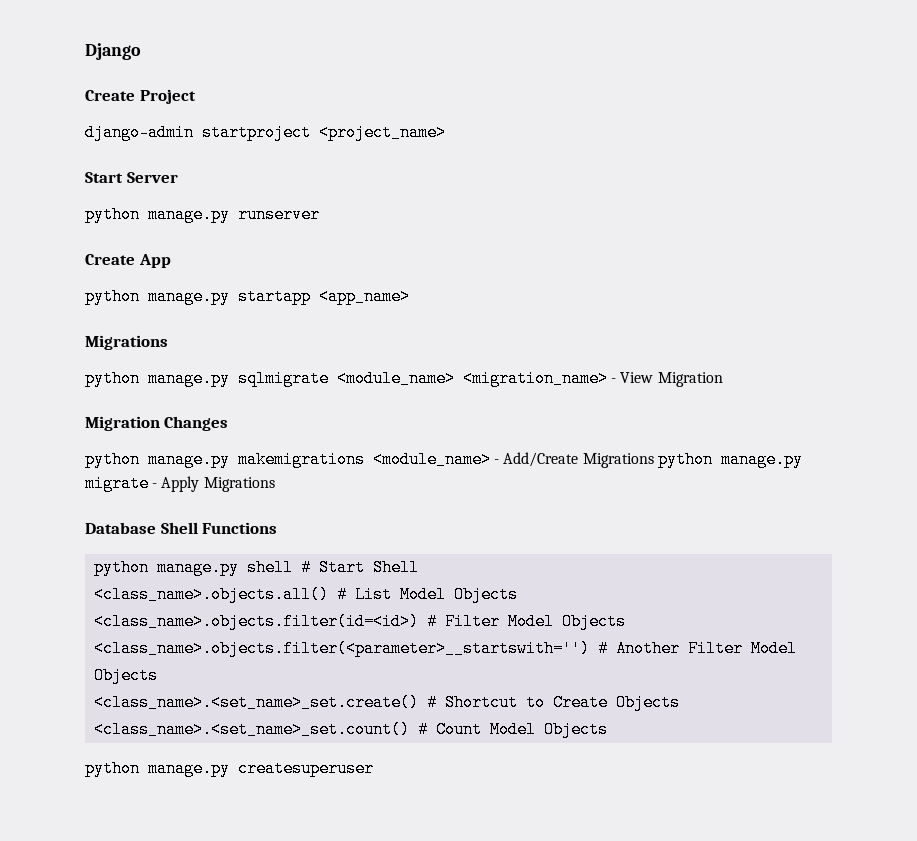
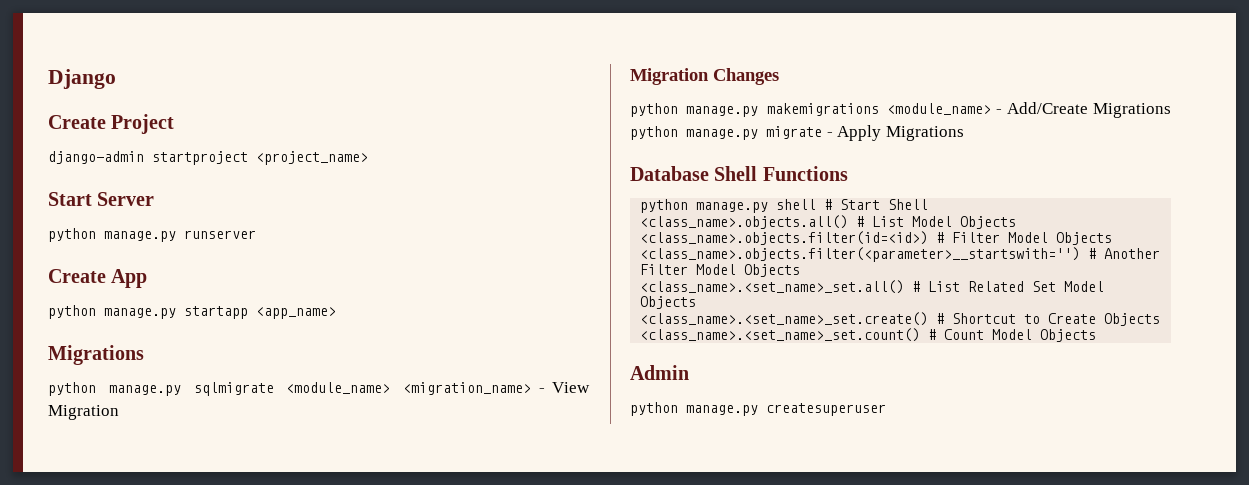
(159, 675) none -> [640,280,1105,294] [640,296,697,309] // <class_name>.<set_name>_set.all() # List Related Set Model Objects
(609, 729) none -> [630,365,689,380] // Admin

